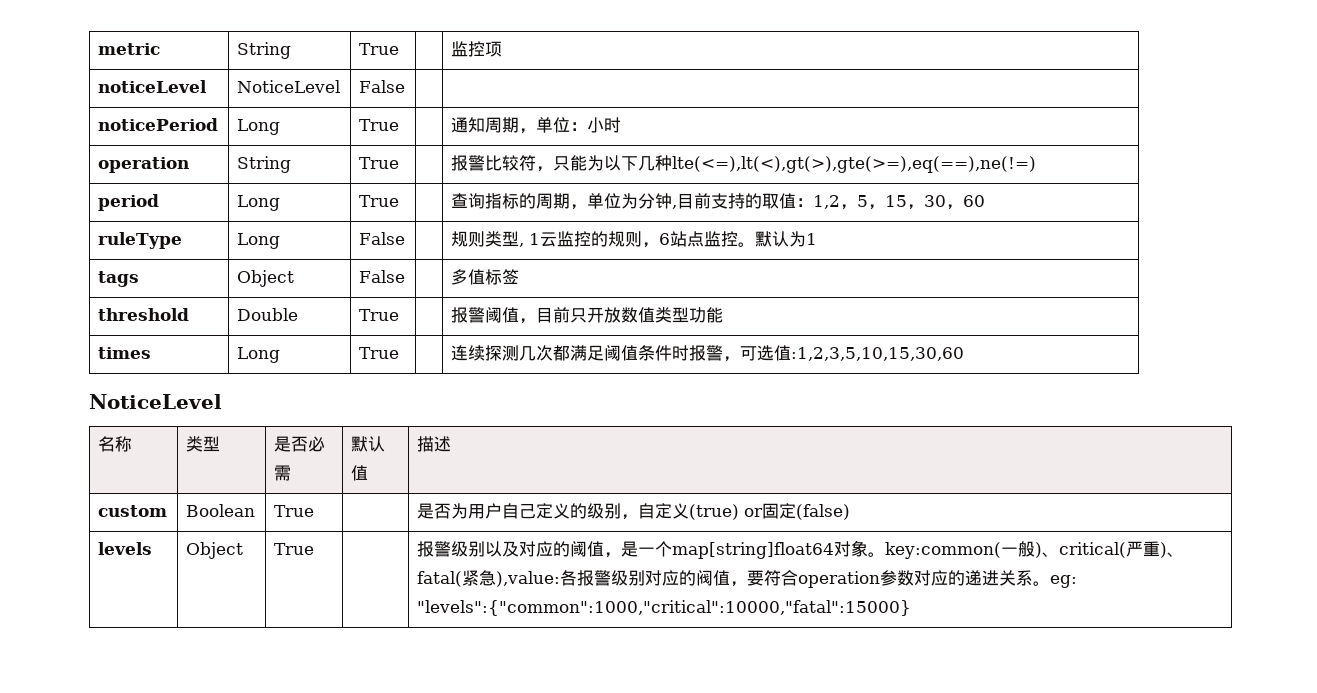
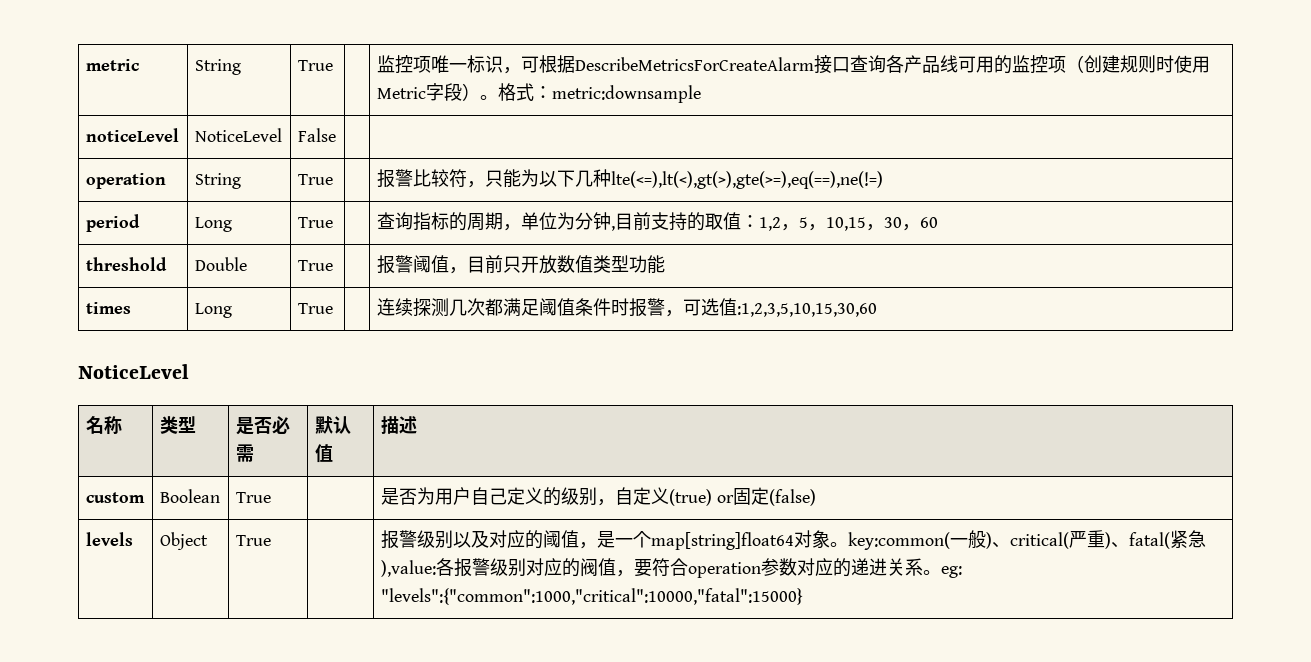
[98,80,208,93] [237,80,341,93] [359,80,406,93] [98,118,219,131] [237,119,281,135] [359,119,400,131] [451,117,622,134] // noticeLevel | NoticeLevel | False | | // noticePeriod | Long | True | | 通知周期，单位：小时 -> [430,55,1210,74] [376,83,701,103] [85,128,179,142] [194,128,282,142] [297,128,336,142] 唯一标识，可根据DescribeMetricsForCreateAlarm接口查询各产品线可用的监控项（创建规则时使用Metric字段）。格式：metric:downsample // noticeLevel | NoticeLevel | False | |
[885,195,908,207] 15 -> [825,217,866,231] 10,15
[98,232,183,249] [237,233,281,249] [359,232,406,245] [451,231,818,248] [98,271,140,287] [237,270,295,287] [359,270,406,283] [451,269,520,285] // ruleType | Long | False | | 规则类型, 1云监控的规则，6站点监控。默认为1 // tags | Object | False | | 多值标签 -> (938, 222) none

